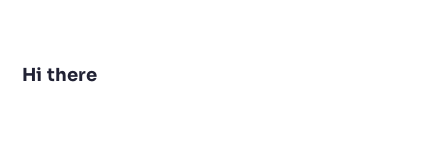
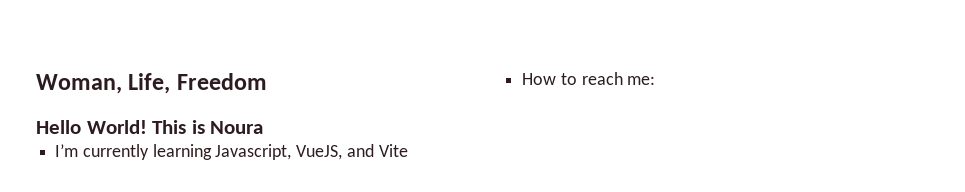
[22,67,97,82] Hi there -> [36,73,267,94] [36,120,264,134] [55,144,408,160] [522,72,656,85] Woman, Life, Freedom // Hello World! This is Noura // I’m currently learning Javascript, VueJS, and Vite // How to reach me:

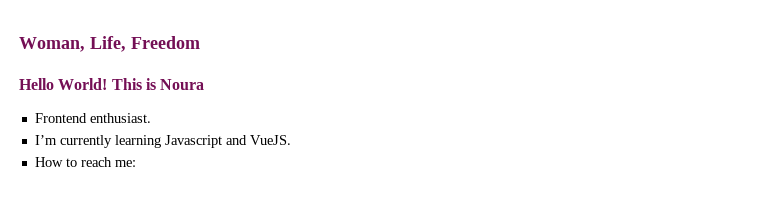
(264, 127) none -> [34,113,151,123] // Frontend enthusiast.
[215,144,408,160] Javascript, VueJS, and Vite -> [164,135,291,148] Javascript and VueJS.

